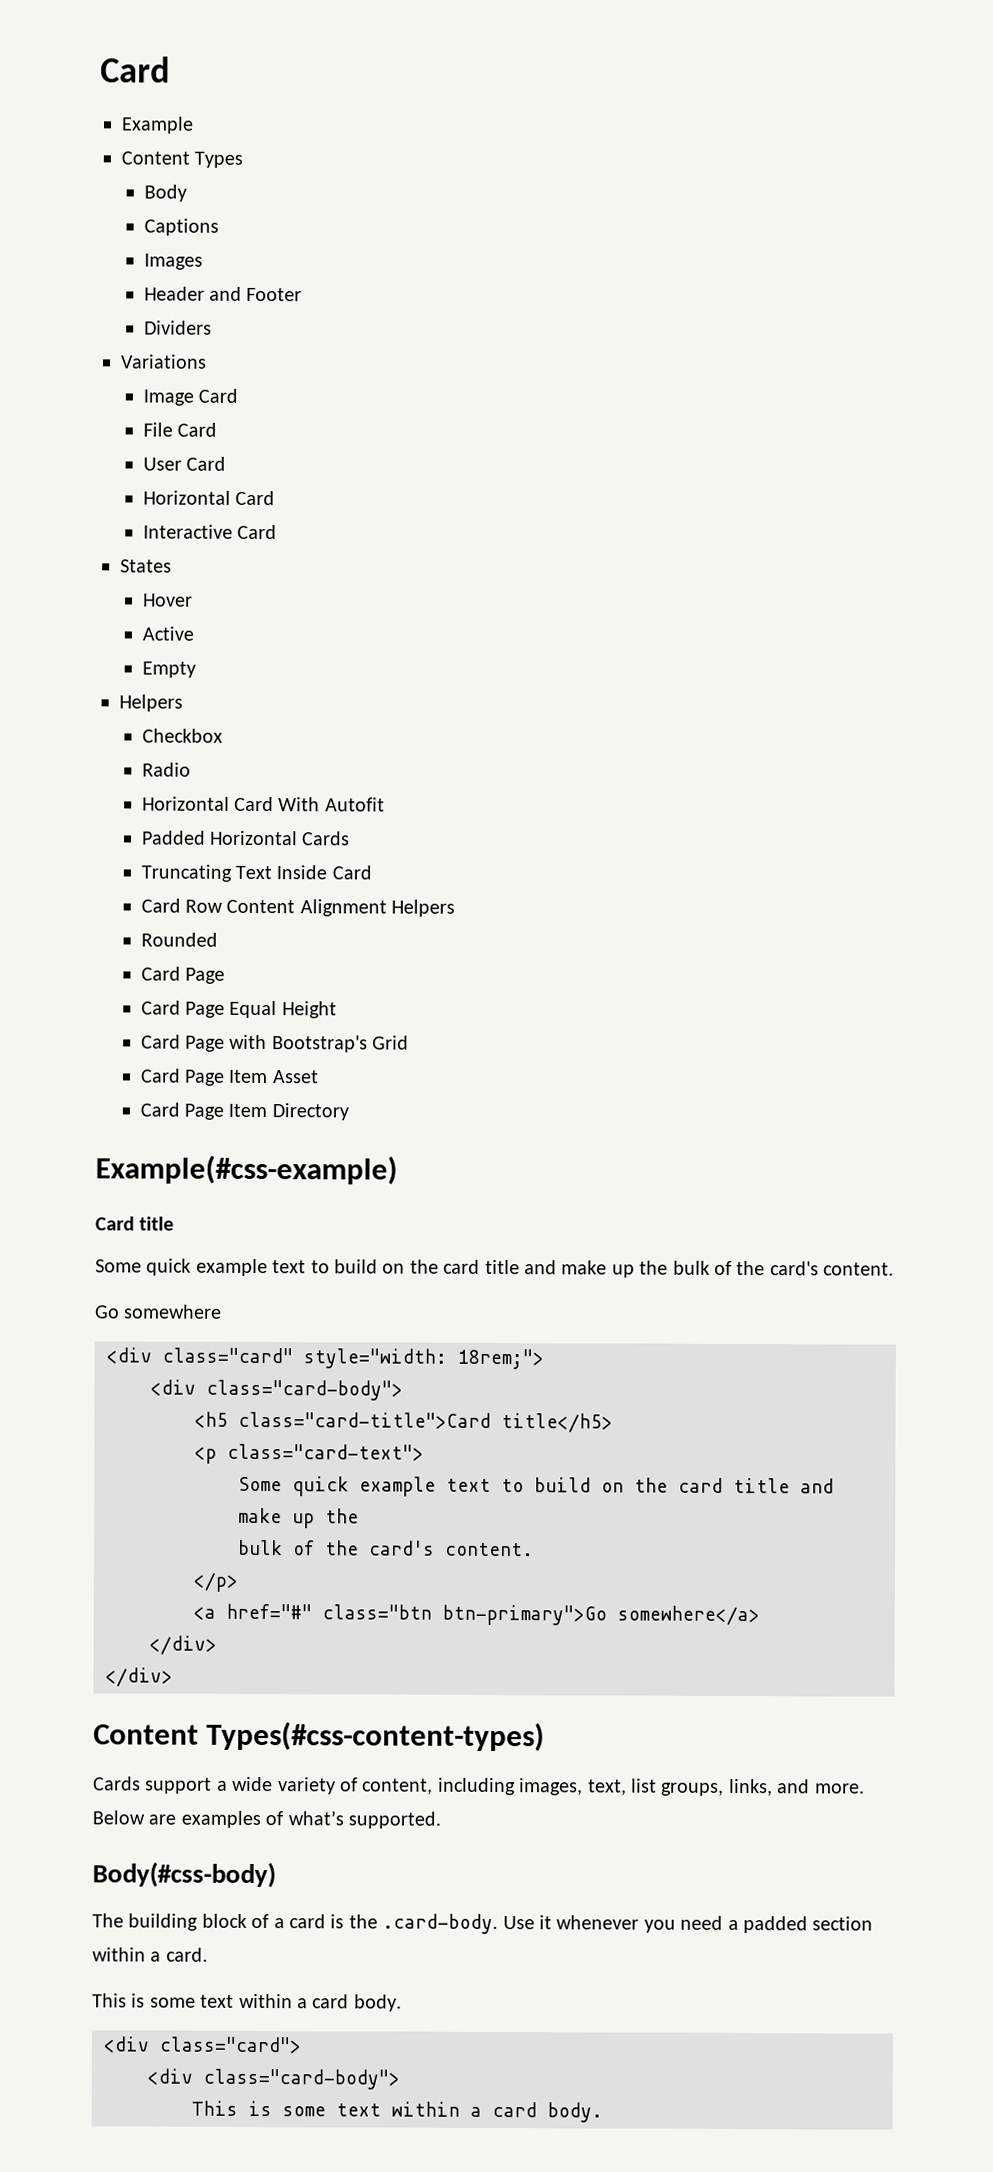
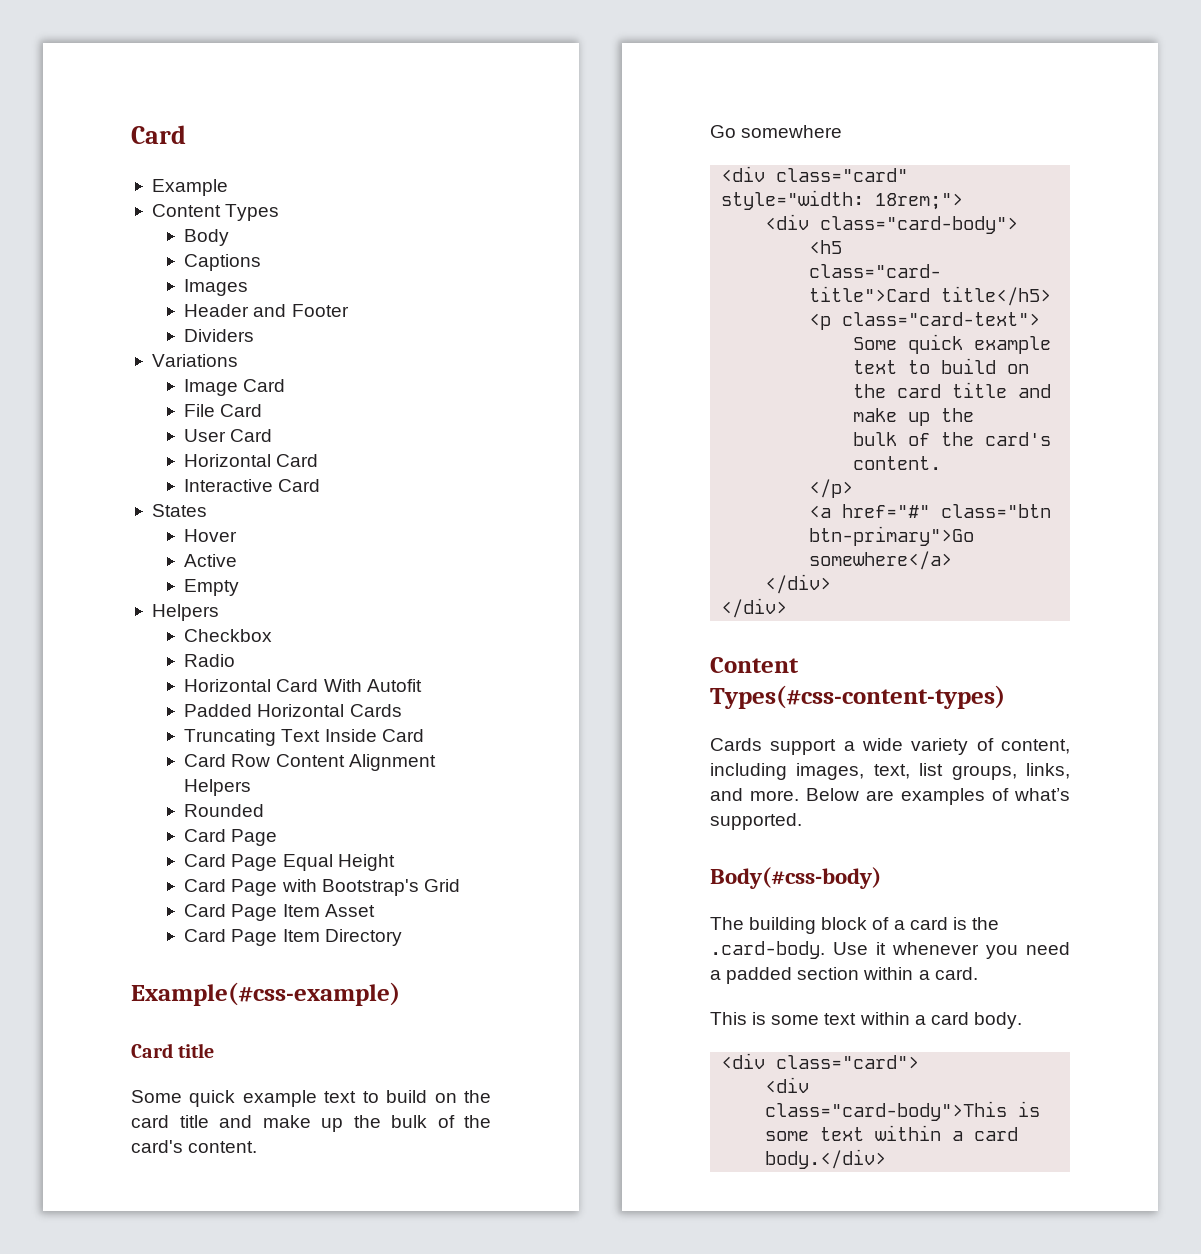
[203,2068,400,2090] [191,2100,603,2123] class="card-body"> // This is some text within a card body. -> [765,1101,1041,1121] [765,1125,1019,1141] [765,1149,887,1169] class="card-body">This is some text within a card body.</div>

